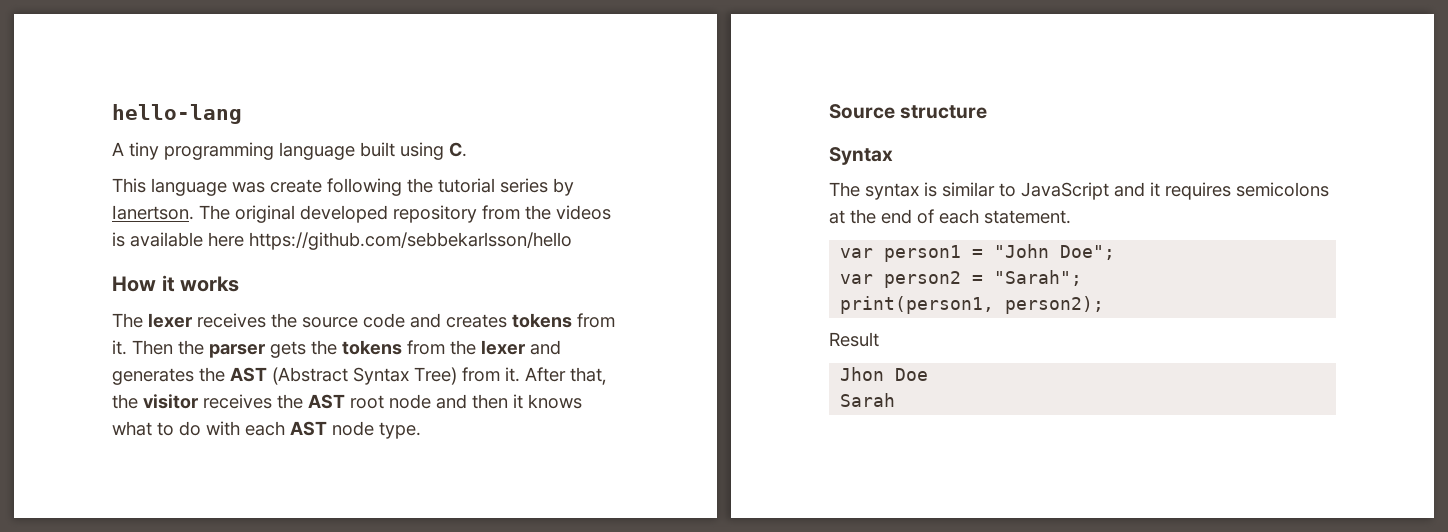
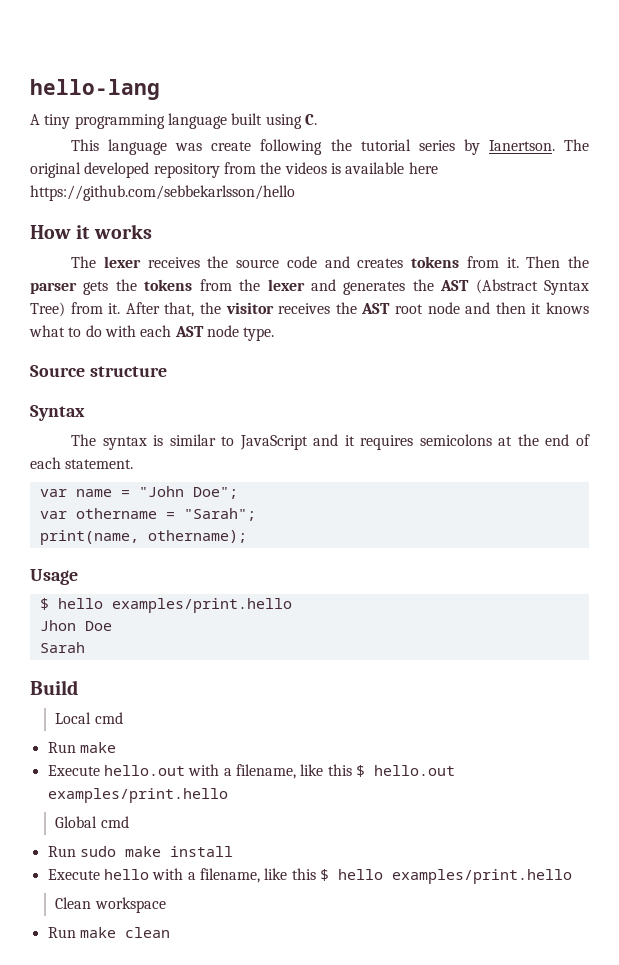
[884,245,962,262] person1 -> [75,489,112,497] name
[884,271,962,288] person2 -> [75,508,157,519] othername
[840,296,1105,314] [829,332,879,347] [840,367,929,381] [840,393,896,407] print(person1, person2); // Result // Jhon Doe // Sarah -> [39,530,247,545] [30,569,78,585] [39,598,292,613] [39,620,112,631] [39,642,85,653] [30,680,78,695] [55,712,123,724] [47,742,116,753] [47,764,455,779] [47,788,228,803] [55,816,129,828] [47,846,233,857] [47,868,572,884] [55,897,166,913] [47,927,170,938] print(name, othername); // Usage // $ hello examples/print.hello // Jhon Doe // Sarah // Build // Local cmd // Run make // Execute hello.out with a filename, like this $ hello.out examples/print.hello // Global cmd // Run sudo make install // Execute hello with a filename, like this $ hello examples/print.hello // Clean workspace // Run make clean

